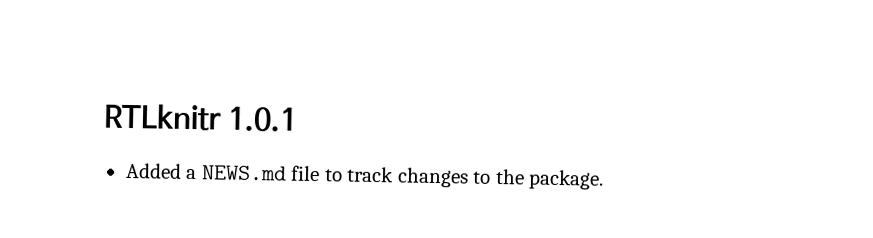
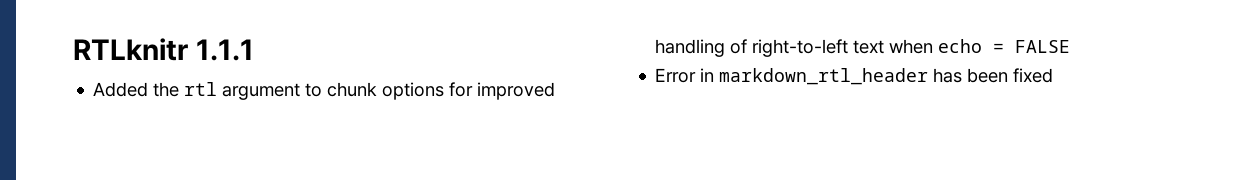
[227,106,299,132] 1.0.1 -> [195,39,254,61] 1.1.1
[185,165,605,190] a NEWS.md file to track changes to the package. -> [153,82,556,100] [655,39,1071,57] [655,68,1054,85] the rtl argument to chunk options for improved handling of right-to-left text when echo = FALSE // Error in markdown_rtl_header has been fixed

